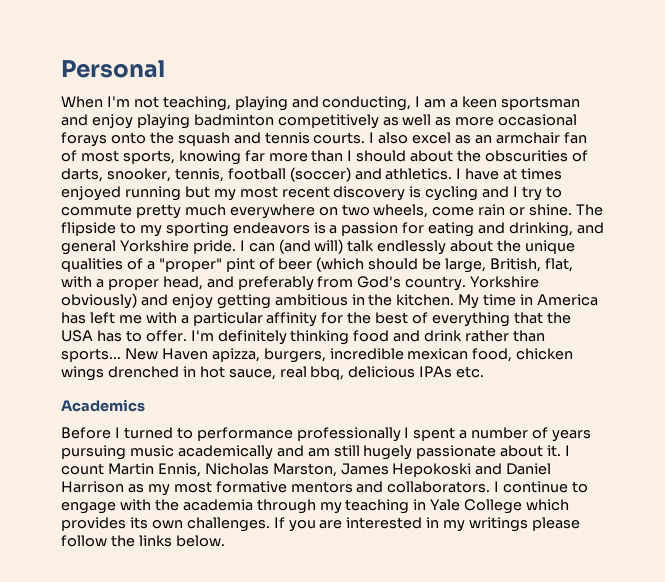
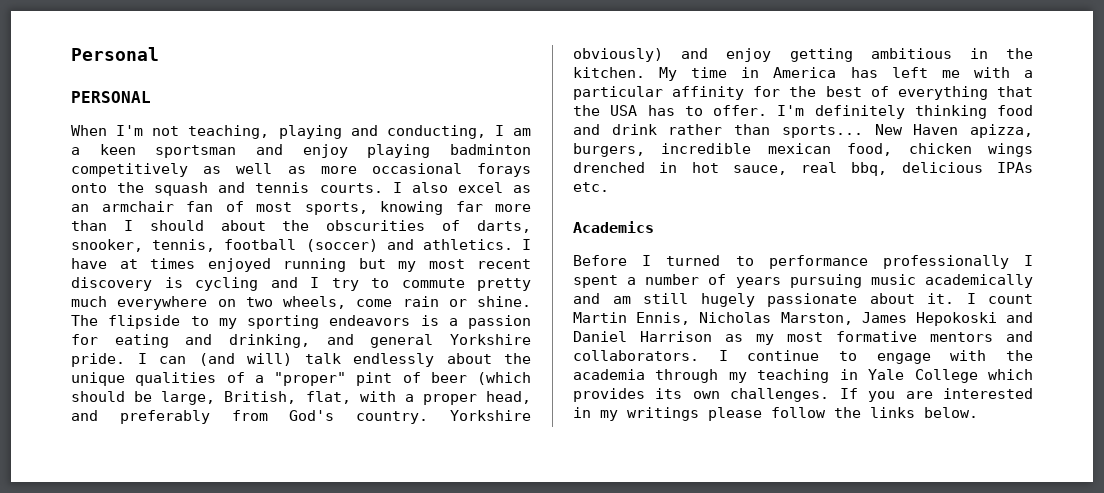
(165, 69) none -> [71,91,151,103] // PERSONAL

